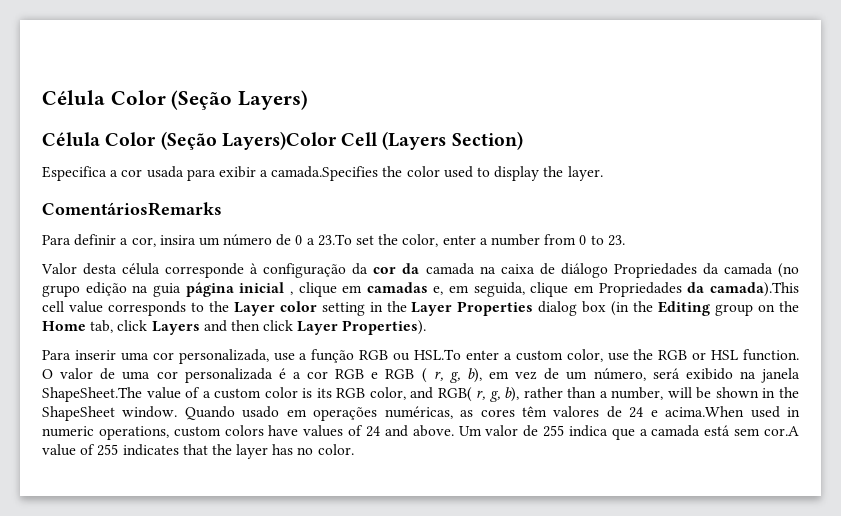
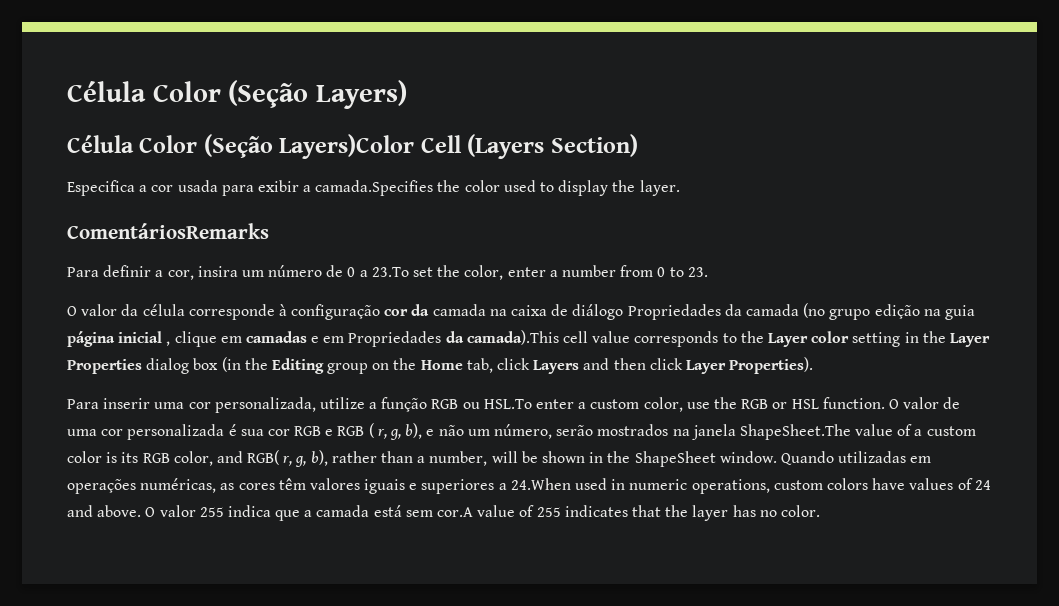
[41,263,118,275] Valor desta -> [67,304,139,316] O valor da
[352,263,369,275] da -> (381, 312) none
[433,282,569,297] e, em seguida, clique -> [311,336,320,343] e
[273,353,295,361] use -> [319,397,365,409] utilize
[292,372,301,379] a -> [240,429,264,436] sua
[489,368,733,381] em vez de um número, será exibido -> [426,424,669,439] e não um número, serão mostrados
[242,406,280,418] usado -> [838,451,907,463] utilizadas
[606,406,745,418] de 24 e acima.When -> [364,478,571,494] iguais e superiores a 24.When
[458,425,539,437] Um valor de -> [145,505,196,517] O valor

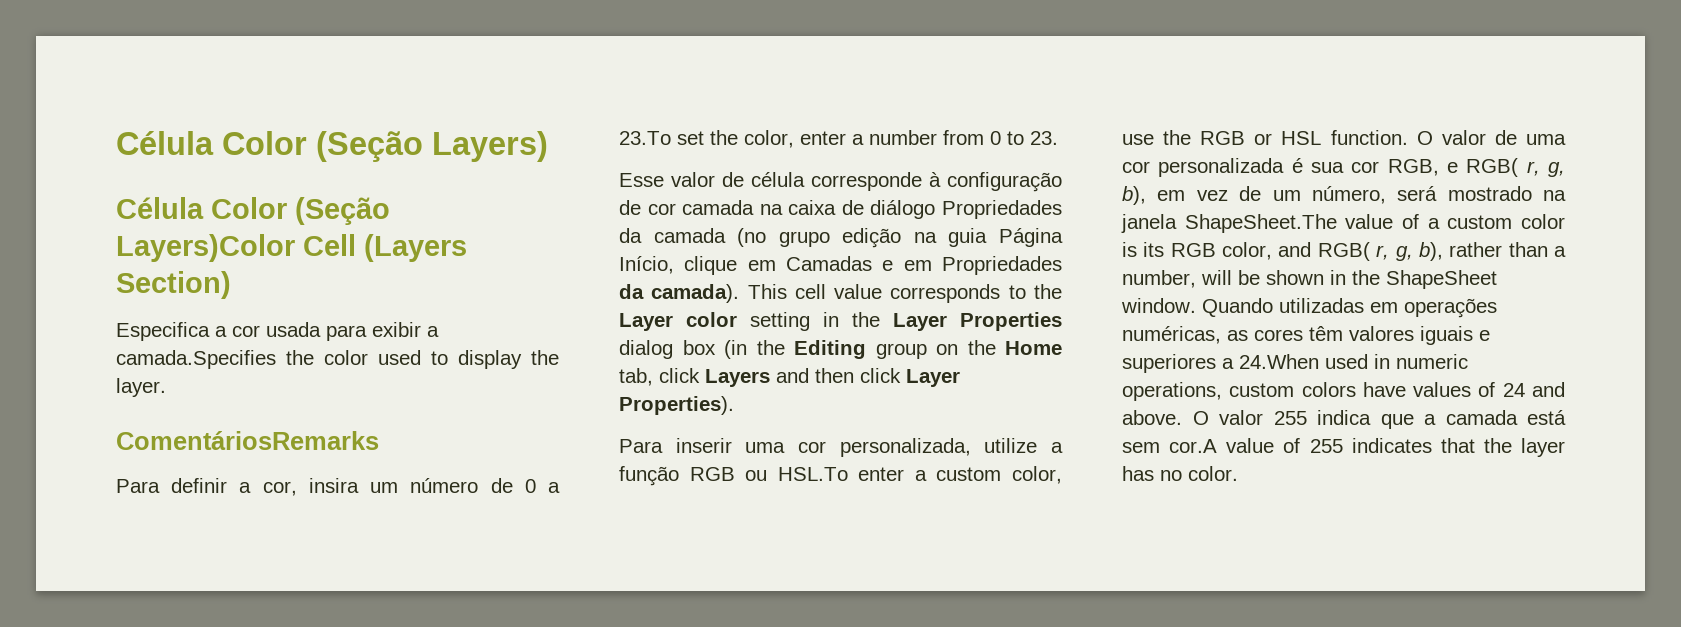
[67,304,139,316] O valor da -> [619,172,744,187] Esse valor de
[384,304,430,316] cor da -> [619,200,676,215] de cor
[67,331,171,347] página inicial , -> [999,228,1063,247] [619,256,674,274] Página Início,
[245,331,307,343] camadas -> [786,256,872,271] Camadas
[466,330,559,345] camada).This -> [651,284,787,303] camada). This
[294,423,669,440] RGB e RGB ( r, g, b), e não um número, serão mostrados -> [1387,158,1565,177] [1122,186,1532,205] RGB, e RGB( r, g, b), em vez de um número, será mostrado

